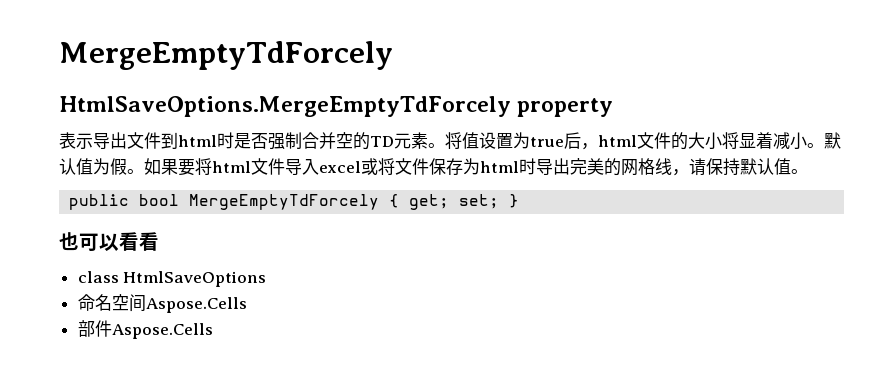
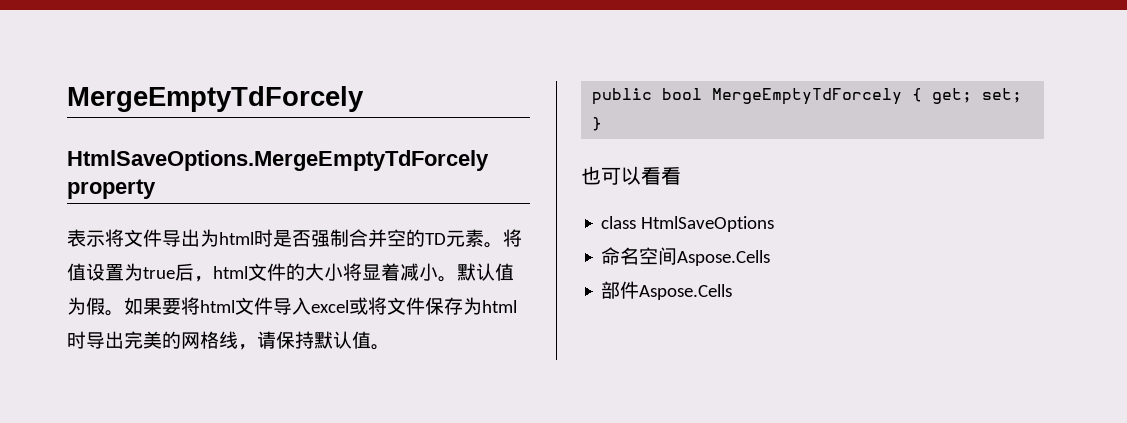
[93,132,178,149] 导出文件到 -> [105,229,219,247] 将文件导出为

